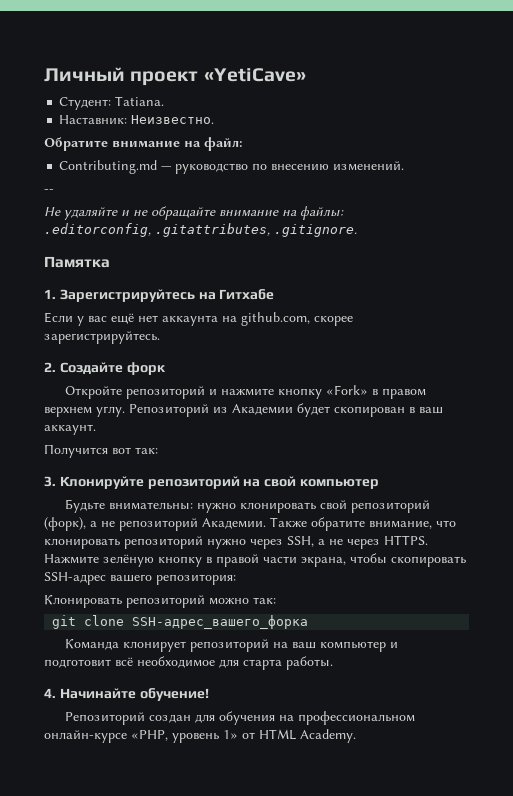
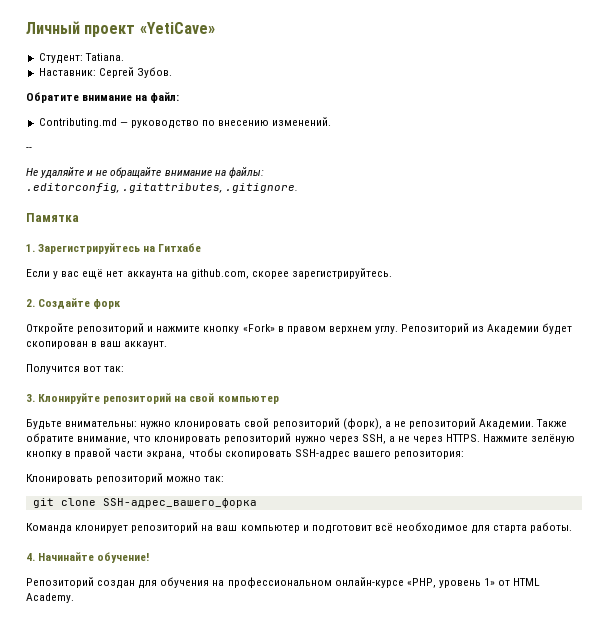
[131,115,215,124] Неизвестно. -> [98,67,172,78] Сергей Зубов.

